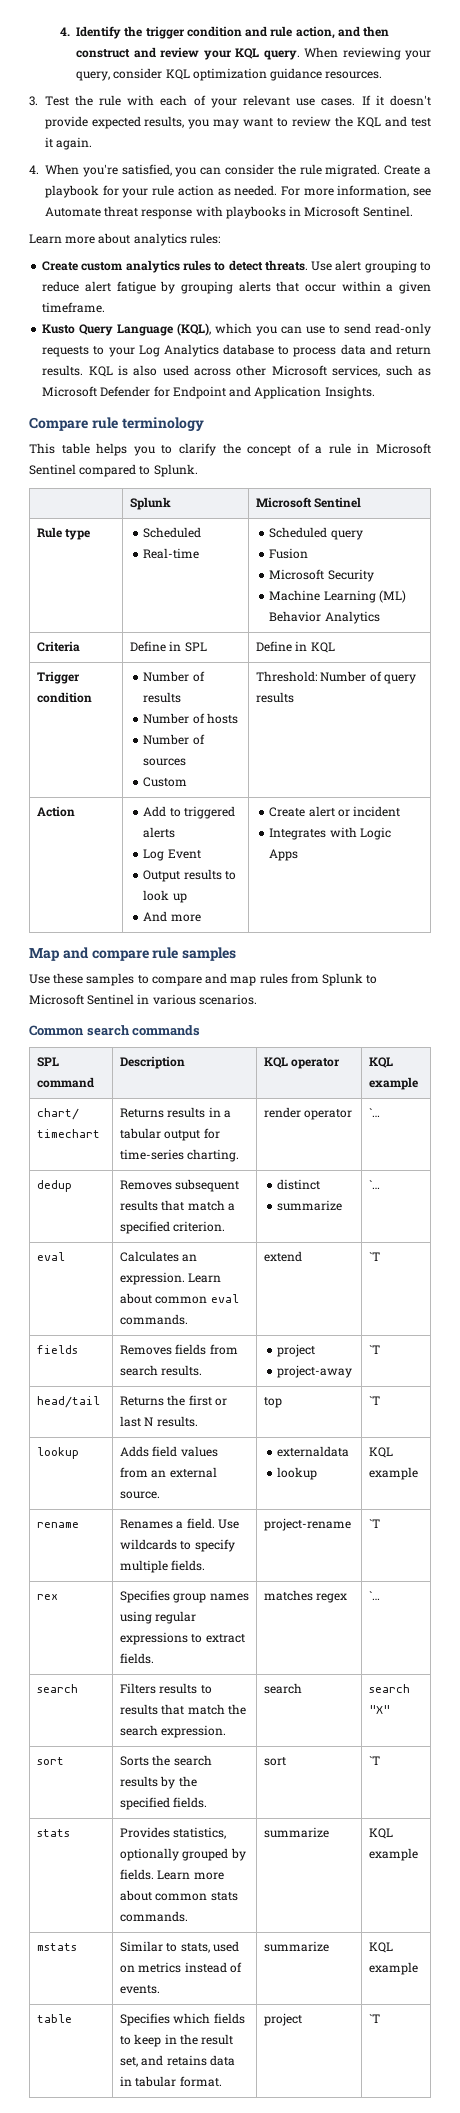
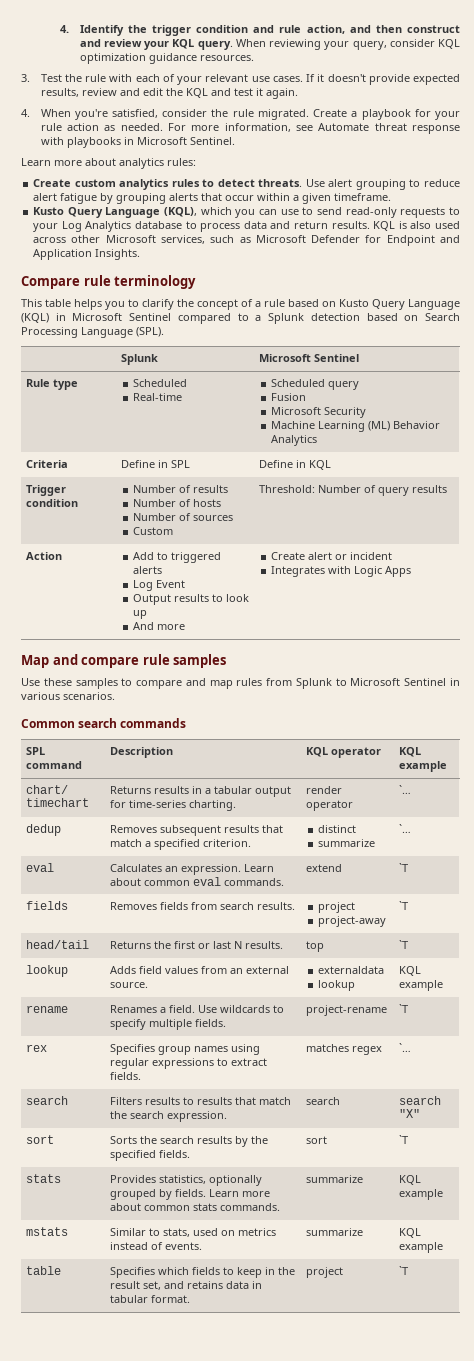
[188,116,332,129] you may want to review -> [81,88,163,96] review and edit
[175,167,222,177] you can -> (159, 113) none
(351, 448) none -> [288,299,460,310] [21,313,49,323] based on Kusto Query Language (KQL)
[153,464,198,477] Splunk. -> [255,313,461,324] [21,327,164,338] a Splunk detection based on Search Processing Language (SPL).

